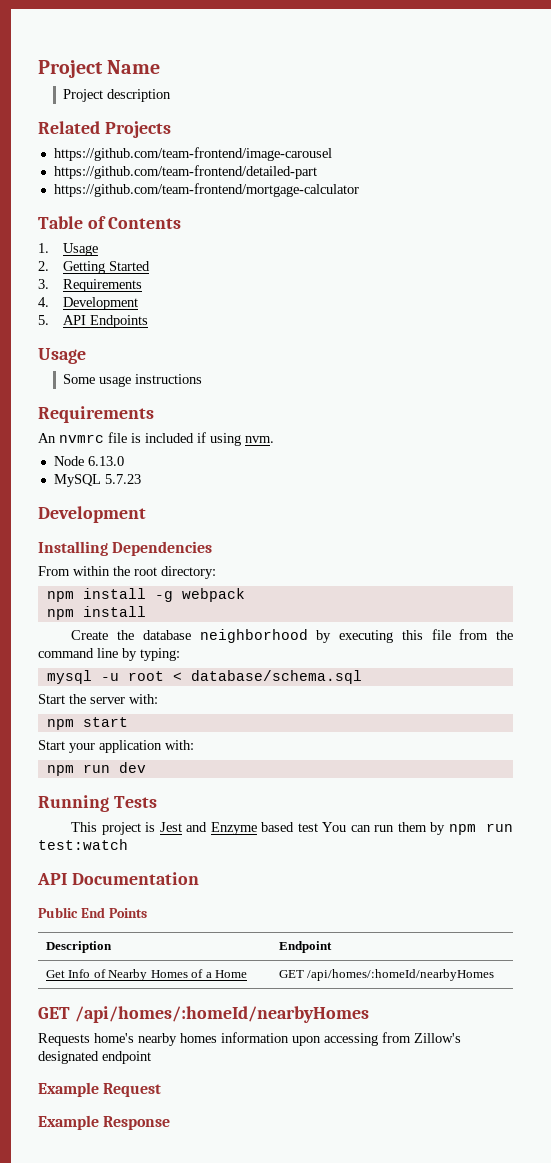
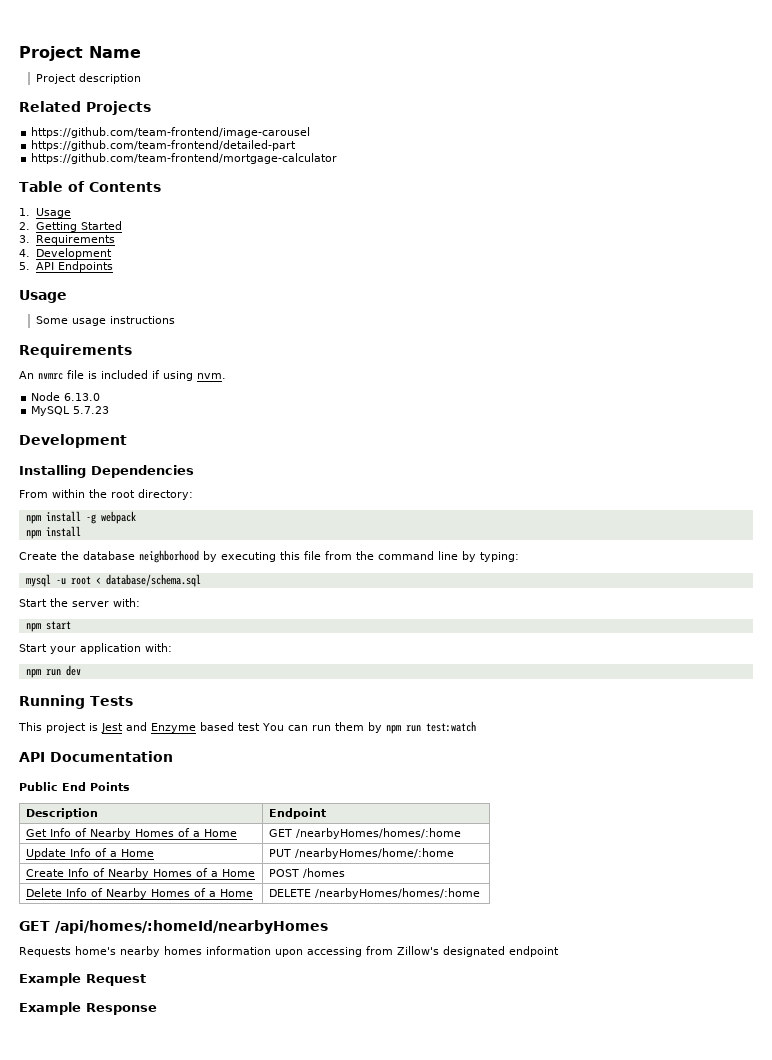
[307,969,495,981] /api/homes/:homeId/nearbyHomes -> [296,828,462,839] [26,848,155,859] [269,848,455,859] [26,868,256,879] [269,868,346,878] [26,888,254,899] [269,888,481,899] /nearbyHomes/homes/:home // Update Info of a Home | PUT /nearbyHomes/home/:home // Create Info of Nearby Homes of a Home | POST /homes // Delete Info of Nearby Homes of a Home | DELETE /nearbyHomes/homes/:home

